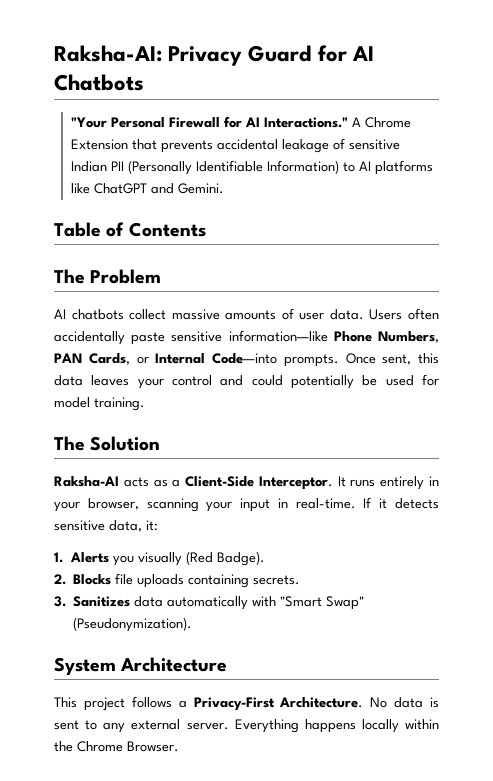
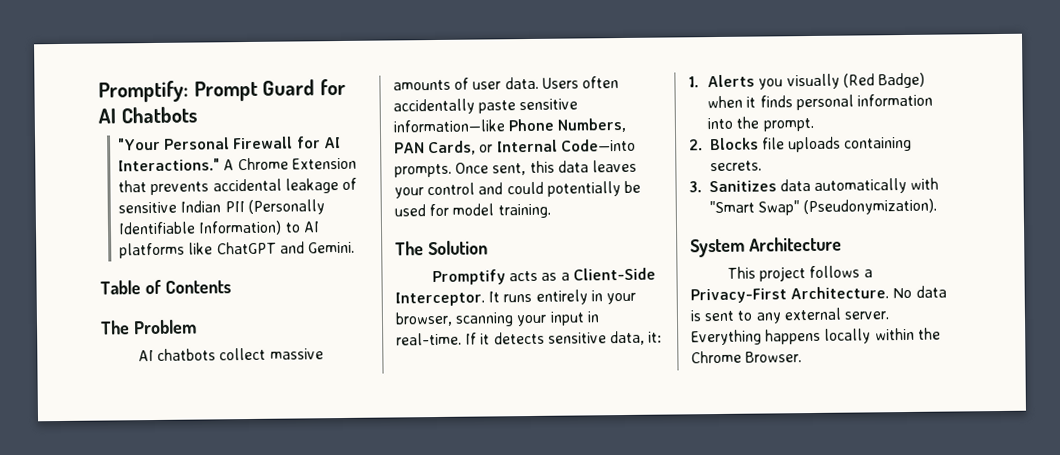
[54,45,243,66] Raksha-AI: Privacy -> [98,80,258,103] Promptify: Prompt
[54,476,119,487] Raksha-AI -> [432,269,507,286] Promptify
[216,551,265,566] Badge). -> [877,72,925,89] [707,93,933,111] [707,116,814,132] Badge) when it finds personal information into the prompt.

